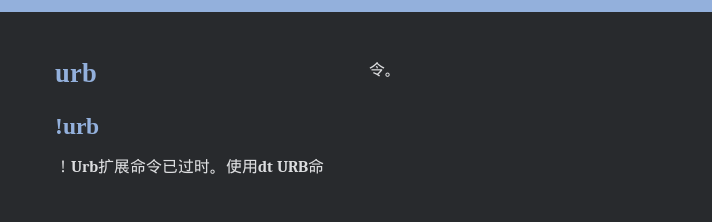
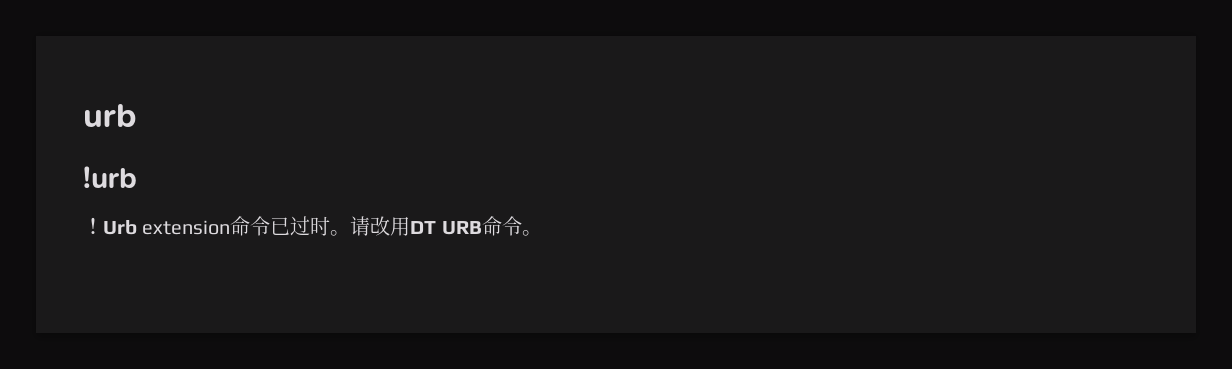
[98,159,130,174] 扩展 -> [142,220,231,235] extension
[226,159,273,174] 使用dt -> [350,216,437,236] 请改用DT

